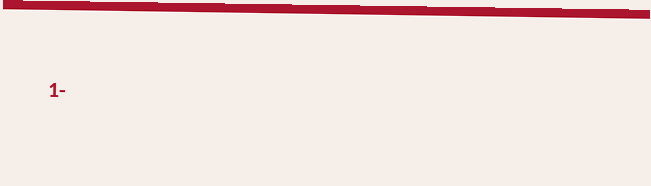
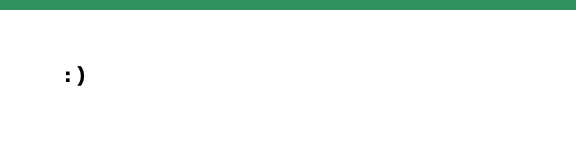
[47,82,67,98] 1- -> [65,66,85,86] : )

